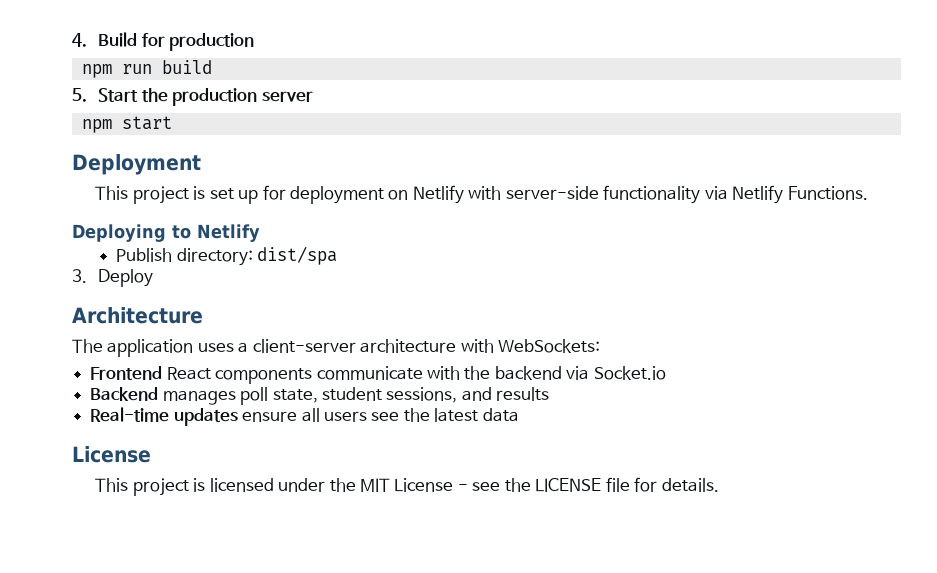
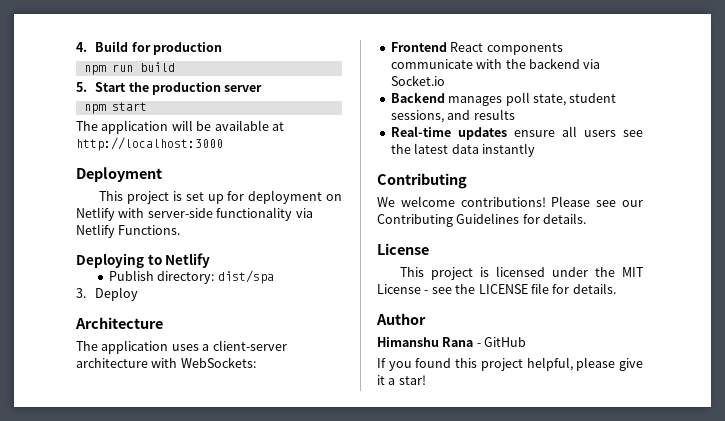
(172, 123) none -> [76,120,284,134] [76,137,223,151] // The application will be available at http://localhost:3000
(519, 415) none -> [481,143,535,157] [377,173,467,189] [377,196,643,207] [377,213,587,227] instantly // Contributing // We welcome contributions! Please see our Contributing Guidelines for details.
(719, 485) none -> [376,313,426,325] [377,337,527,347] [377,357,643,371] [377,375,426,385] // Author // Himanshu Rana - GitHub // If you found this project helpful, please give it a star!

